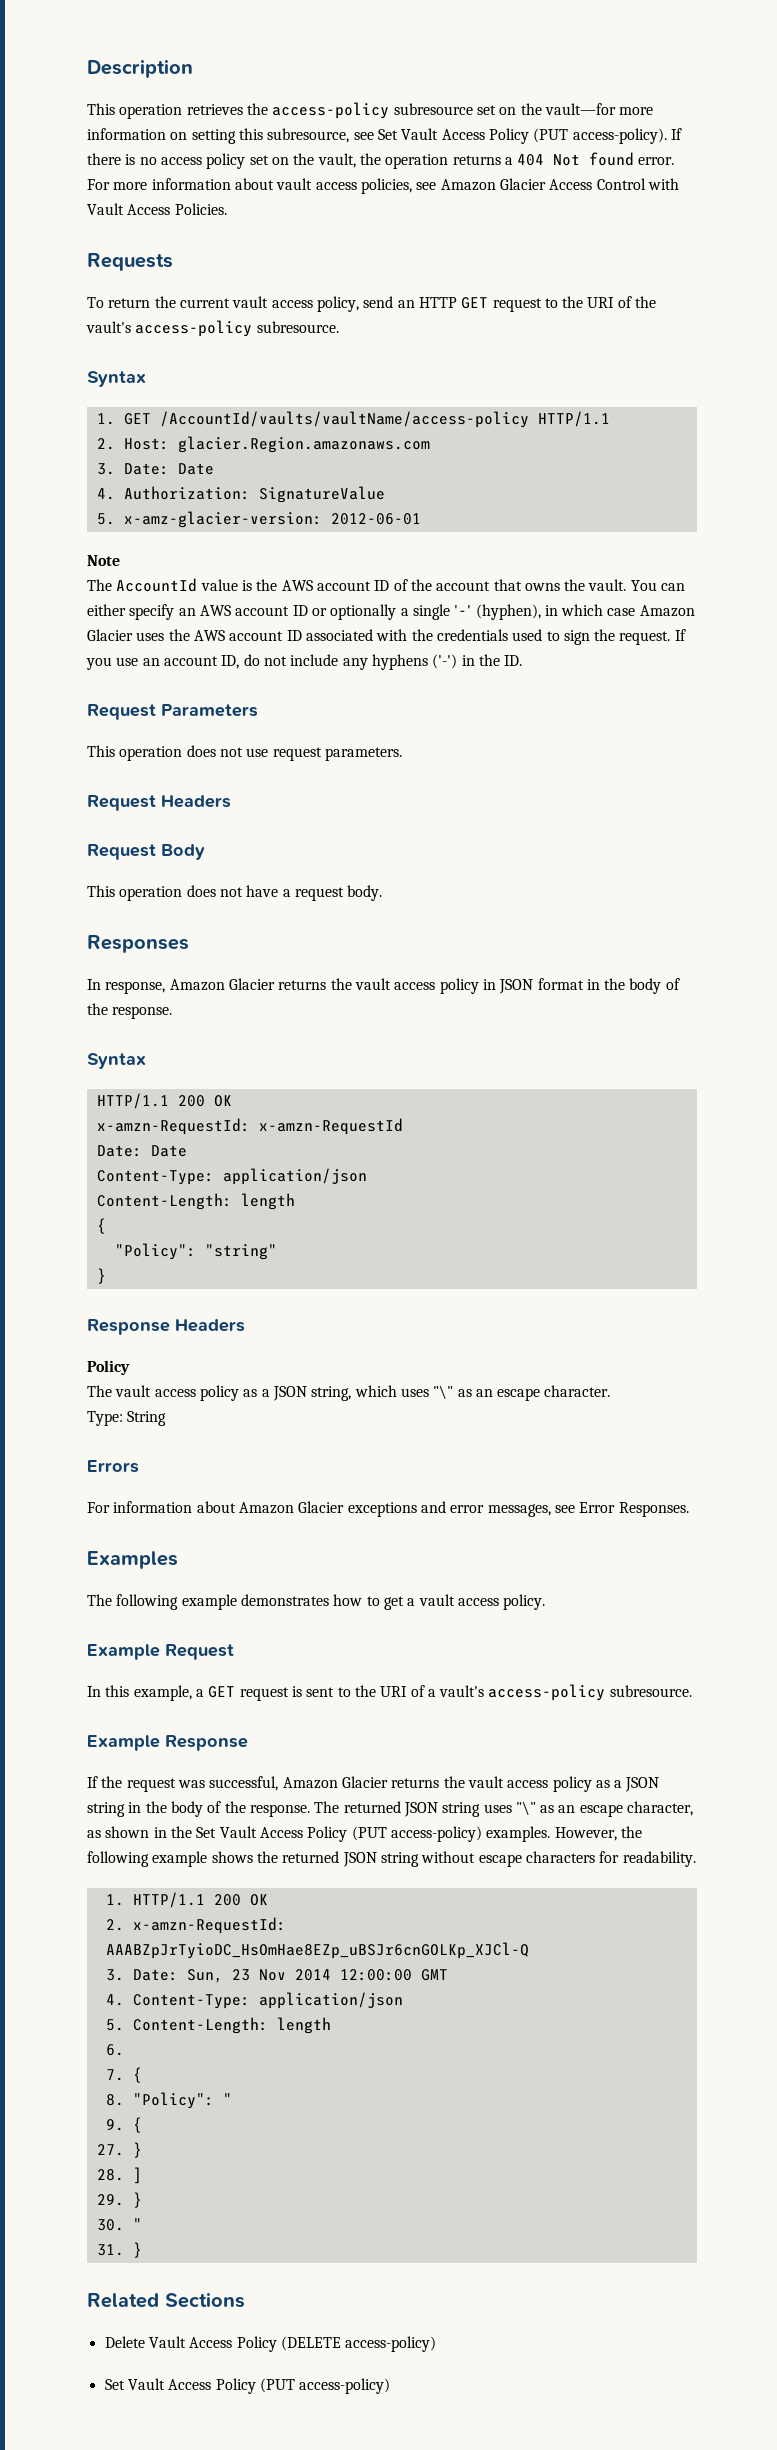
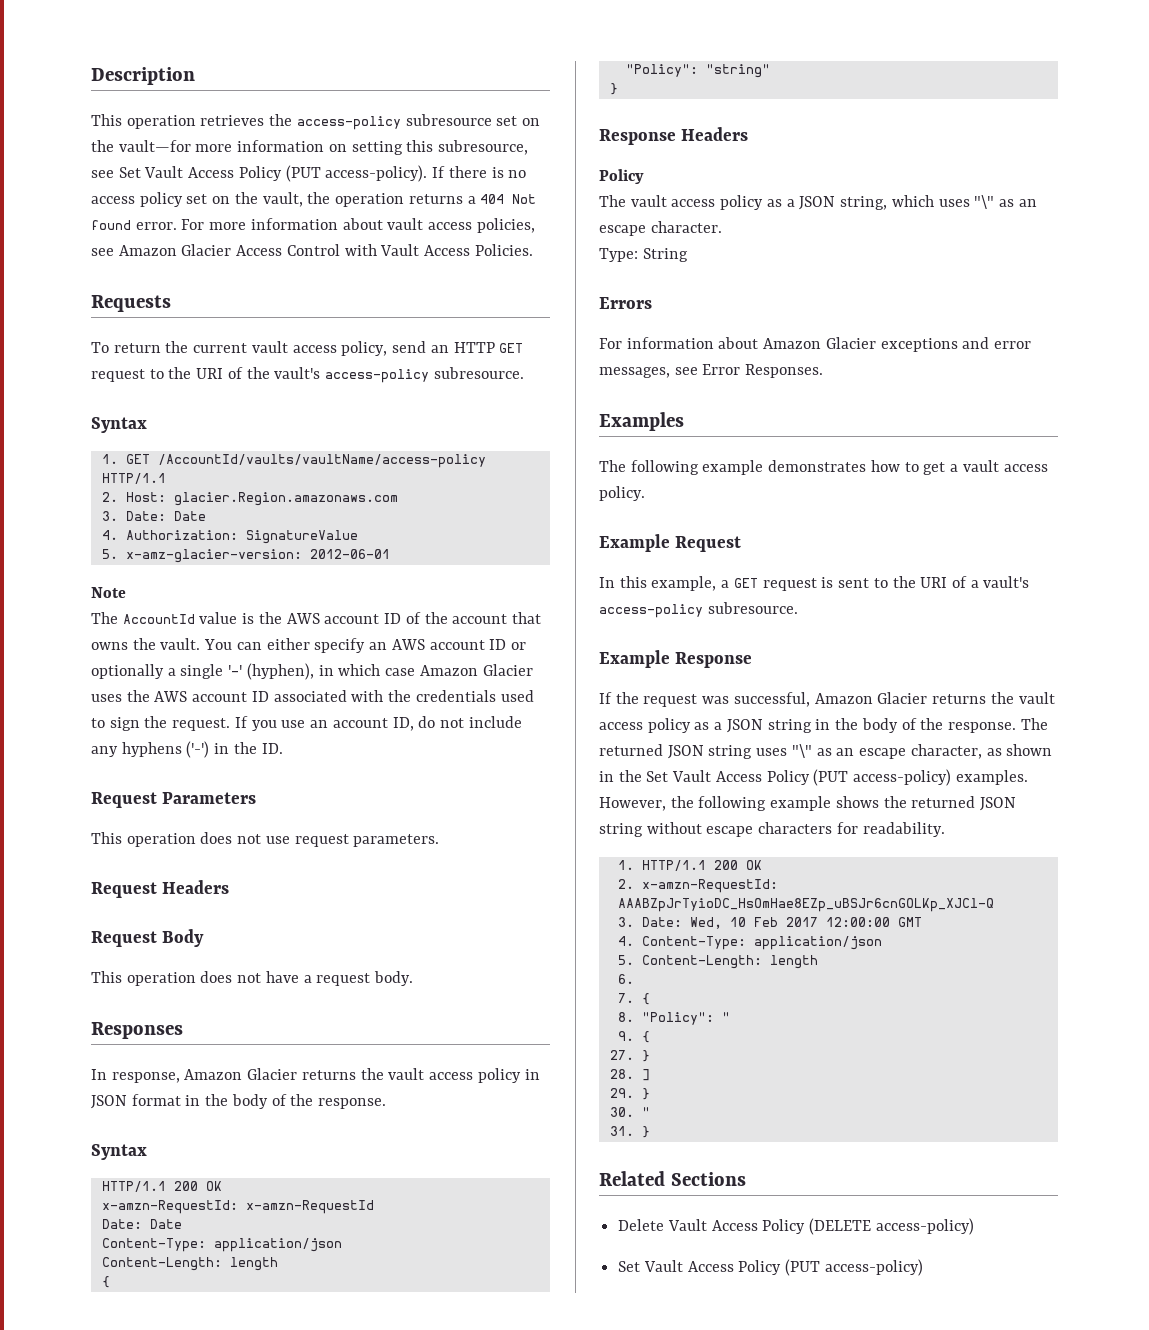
[186,1969,331,1983] Sun, 23 Nov 2014 -> [689,917,818,929] Wed, 10 Feb 2017

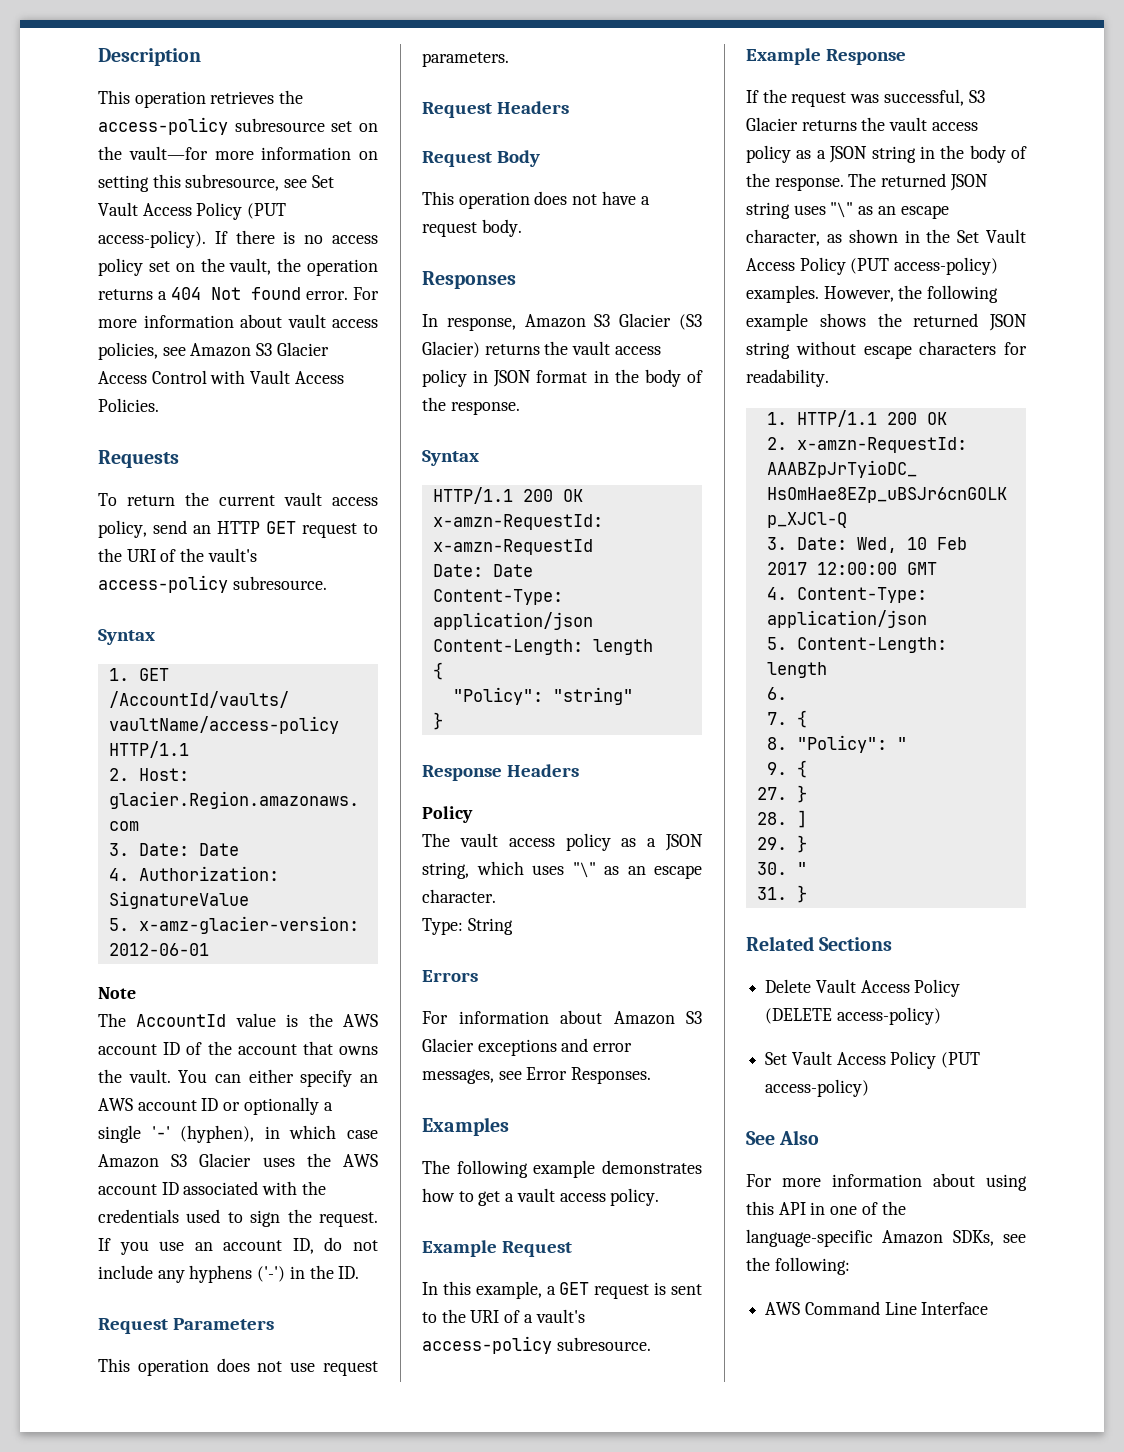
(177, 250) none -> [256,343,273,356] S3
(478, 670) none -> [171,1154,188,1167] S3
[247,1068,298,1080] Glacier -> [594,313,702,330] [422,341,480,358] S3 Glacier (S3 Glacier)
(822, 343) none -> [686,1011,702,1024] S3
[814,693,873,704] Amazon -> [968,90,985,103] S3
(923, 1267) none -> [746,1130,820,1145] [746,1173,1027,1191] [746,1201,906,1215] [746,1229,1026,1247] [746,1257,850,1275] [765,1301,989,1315] // See Also // For more information about using this API in one of the language-specific Amazon SDKs, see the following: // AWS Command Line Interface

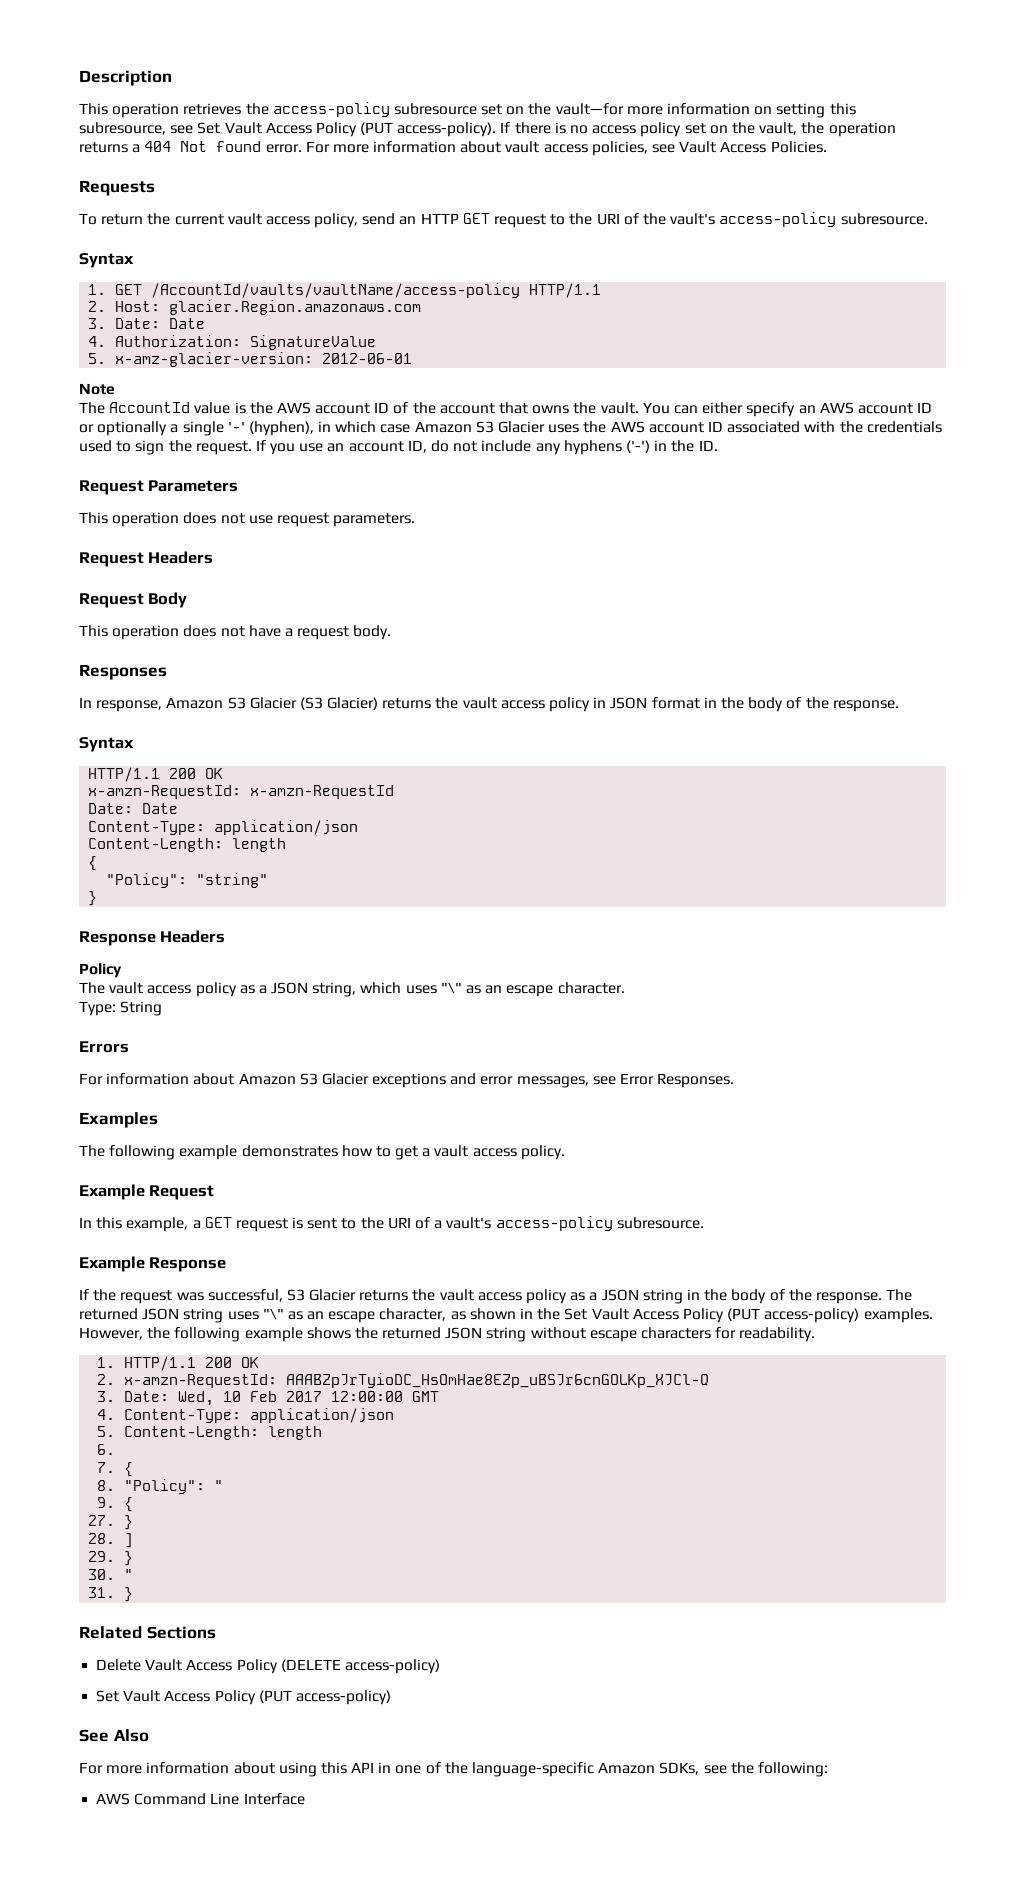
[190,342,329,357] [98,370,246,384] Amazon S3 Glacier Access Control with -> (676, 148) none

